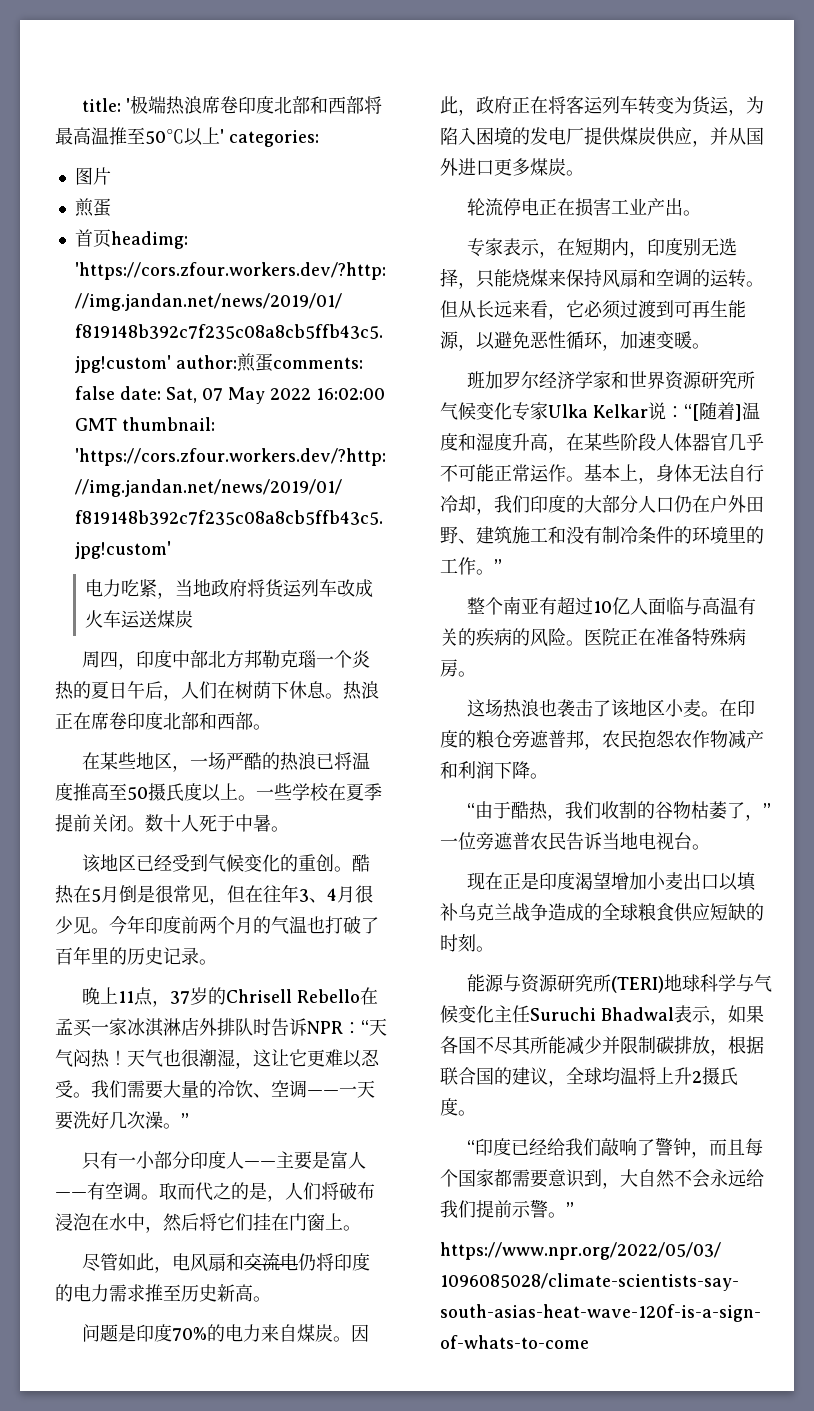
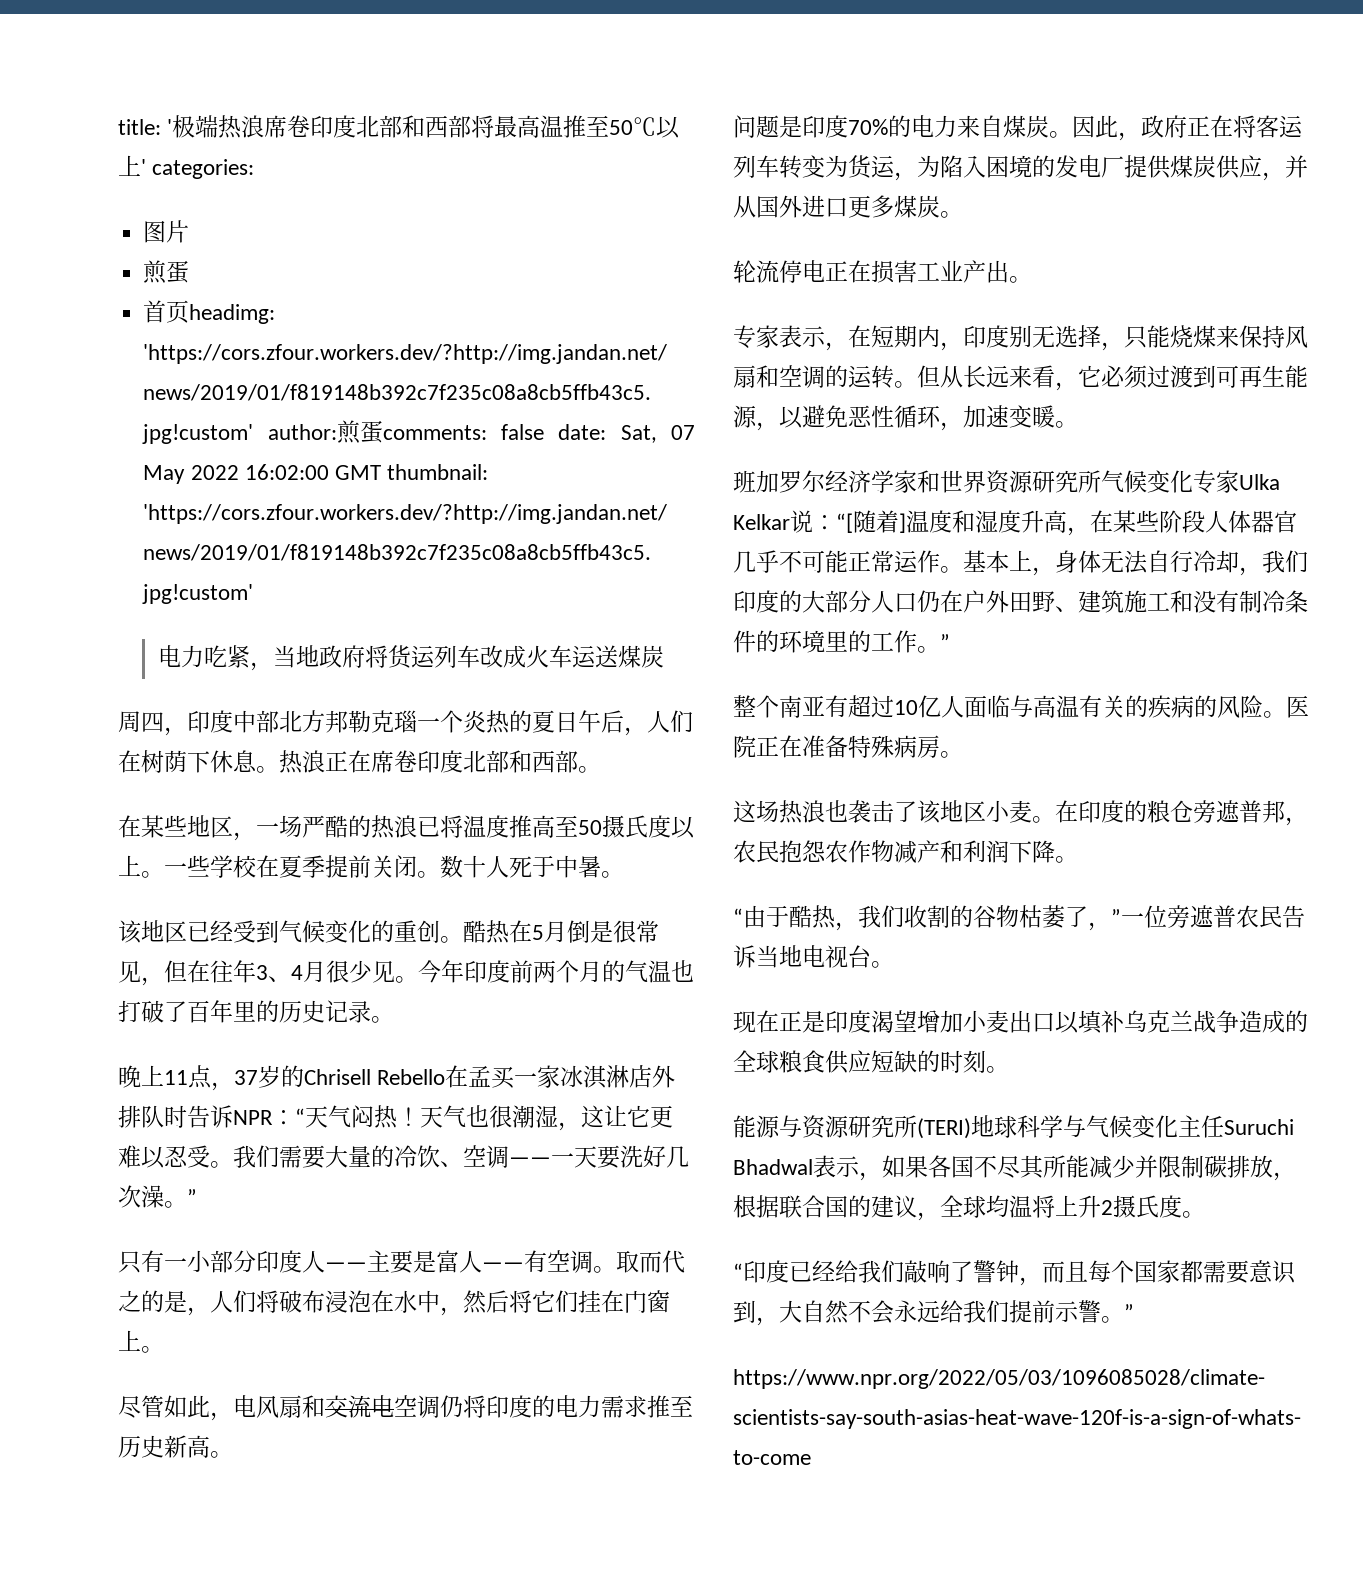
(298, 1262) none -> [394,1395,440,1418] 空调

